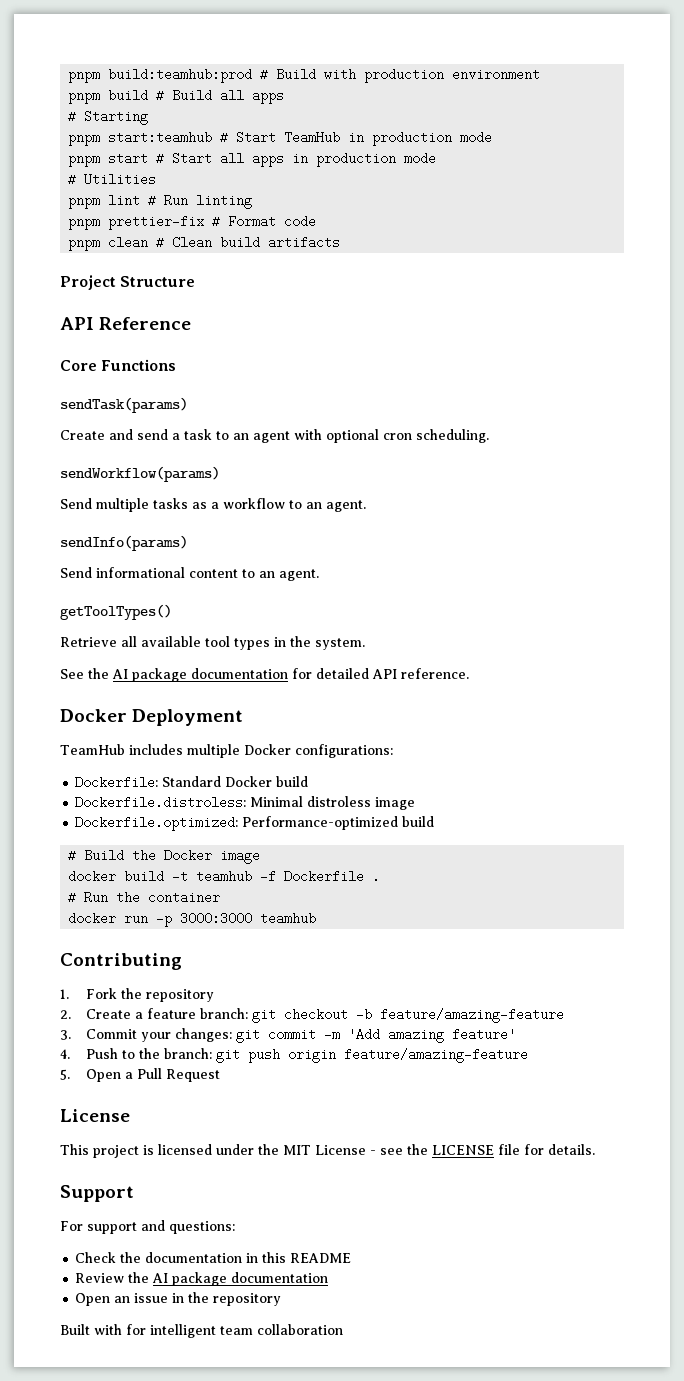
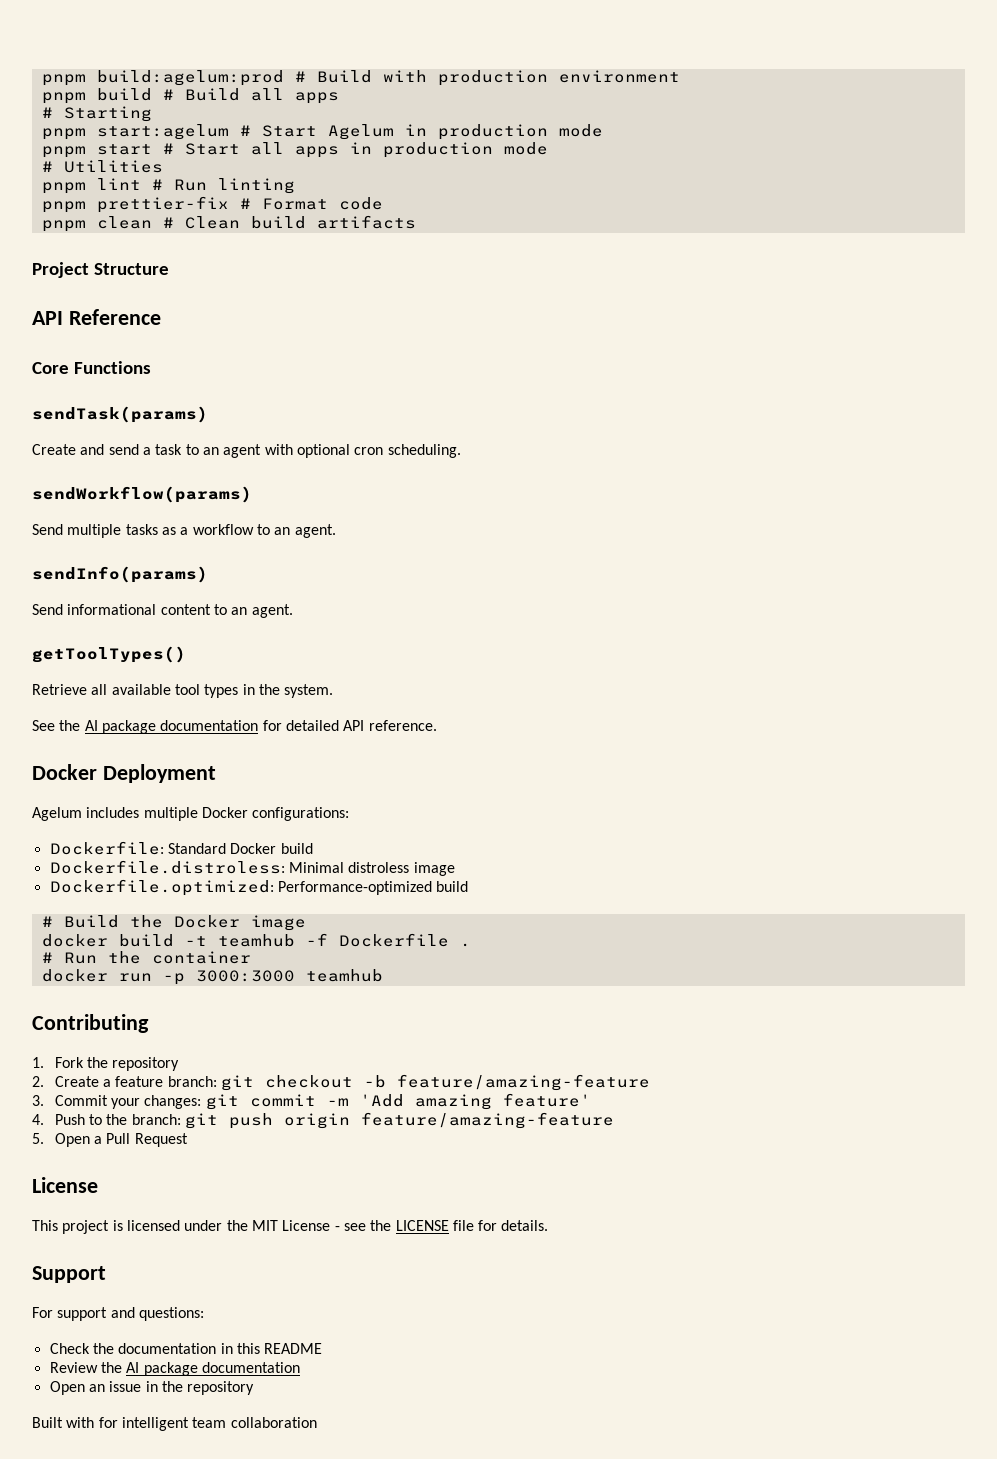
[68,68,253,83] pnpm build:teamhub:prod -> [41,70,284,86] pnpm build:agelum:prod
[108,131,341,144] start:teamhub # Start TeamHub -> [96,124,394,140] start:agelum # Start Agelum
[60,744,125,755] TeamHub -> [32,807,82,821] Agelum

